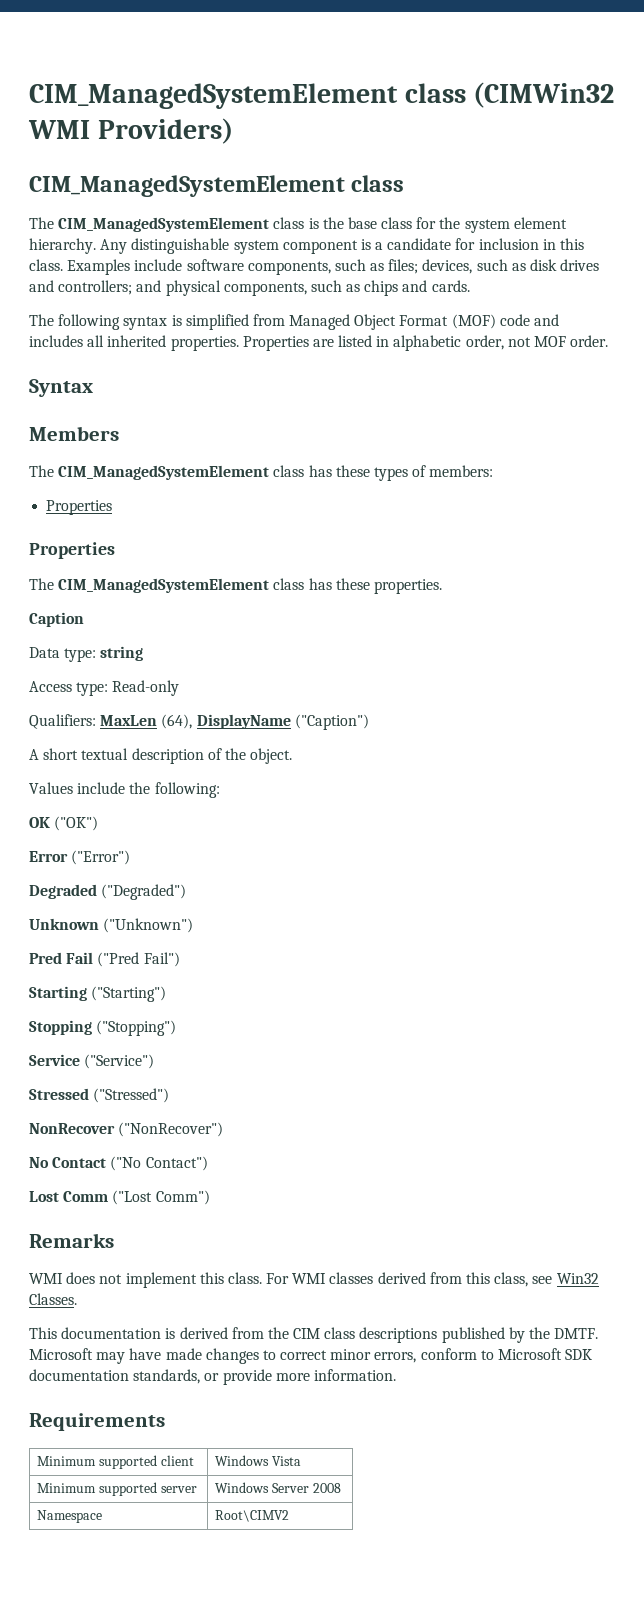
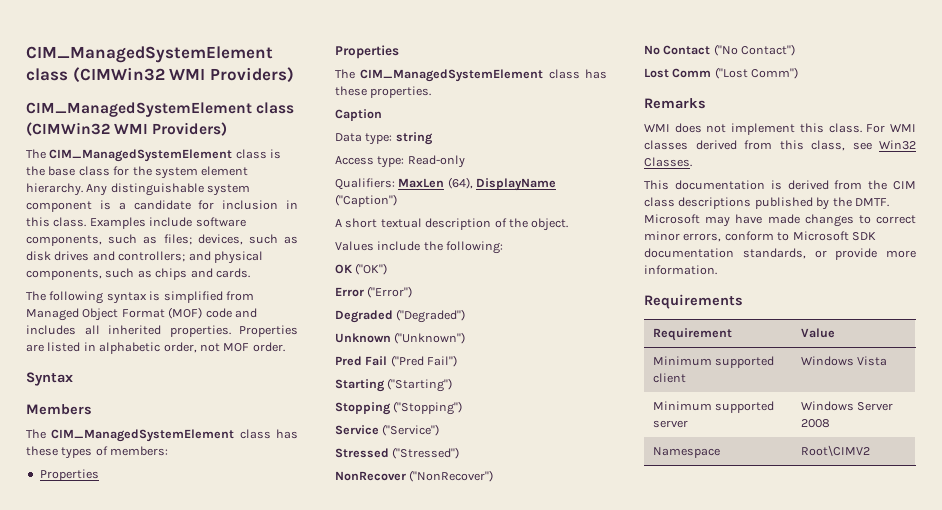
(405, 183) none -> [26,122,228,136] (CIMWin32 WMI Providers)
(165, 1422) none -> [652,328,732,341] [800,328,835,338] // Requirement | Value

